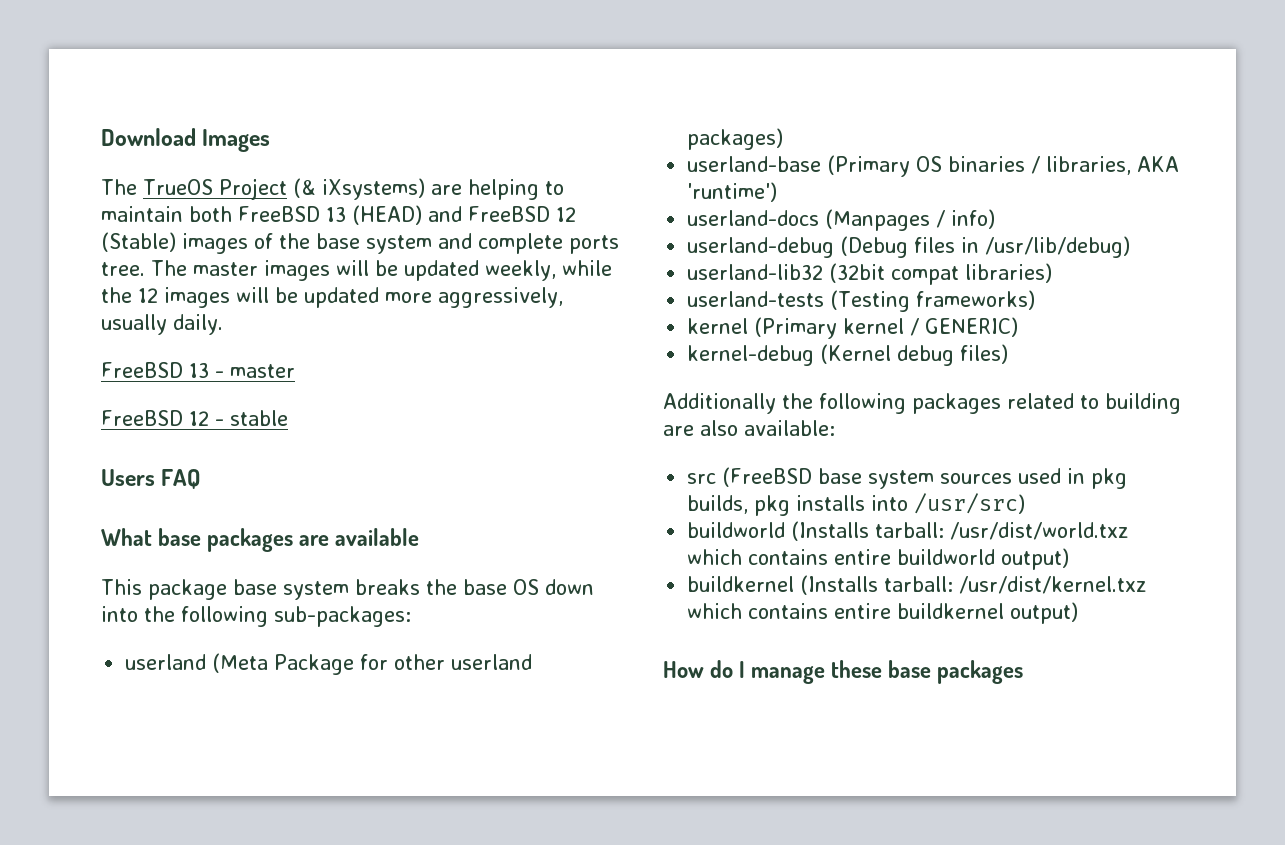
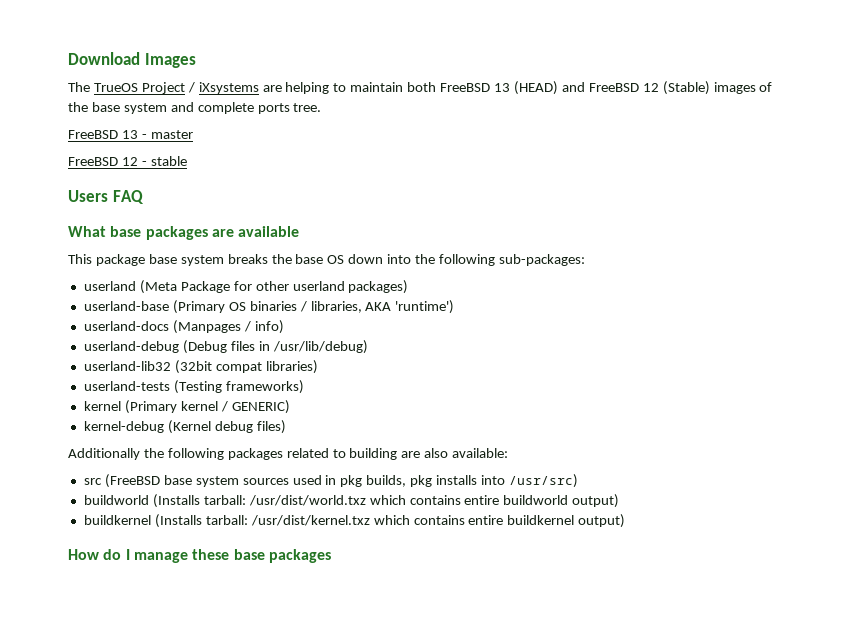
[292,178,425,200] (& iXsystems) -> [187,82,259,94] / iXsystems
[151,260,612,281] [101,287,563,308] [101,314,223,335] The master images will be updated weekly, while the 12 images will be updated more aggressively, usually daily. -> (322, 107) none

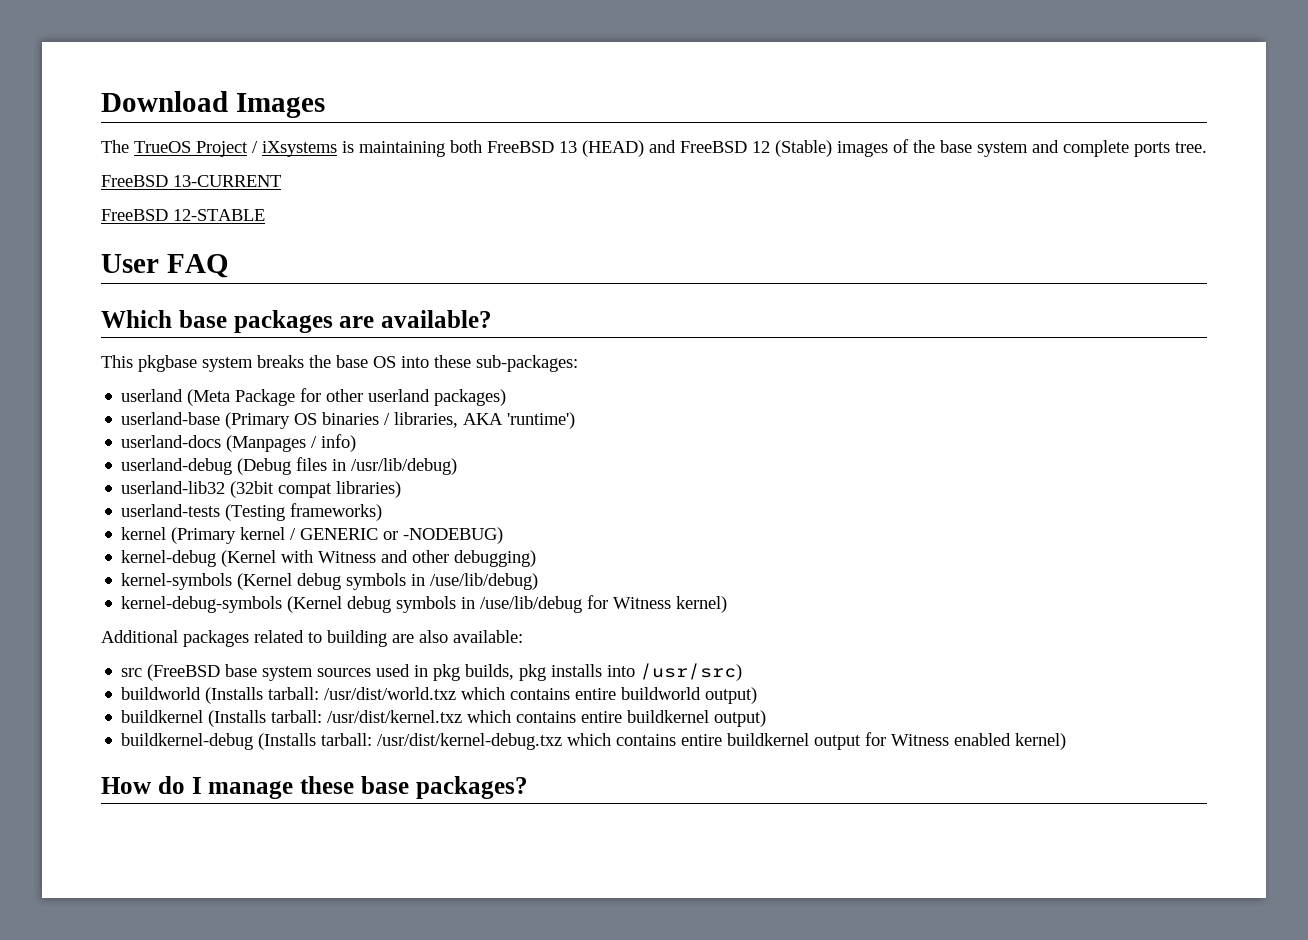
[262,82,404,94] are helping to maintain -> [342,141,445,157] is maintaining
[121,130,193,139] [68,156,187,166] [68,190,108,202] 13 - master // FreeBSD 12 - stable // Users -> [173,175,281,187] [101,209,265,221] [101,254,159,273] 13-CURRENT // FreeBSD 12-STABLE // User
[68,226,106,237] What -> [101,310,172,328] Which
[238,226,300,237] available -> [381,310,492,328] available?
[95,254,177,266] package base -> [138,355,197,372] pkgbase
[348,254,496,266] down into the following -> [401,355,471,368] into these
[231,400,290,414] GENERIC) -> [300,527,504,544] GENERIC or -NODEBUG)
[214,420,286,434] [68,448,224,460] debug files) // Additionally the following -> [281,550,537,567] [121,573,539,590] [121,595,728,613] [101,630,178,643] with Witness and other debugging) // kernel-symbols (Kernel debug symbols in /use/lib/debug) // kernel-debug-symbols (Kernel debug symbols in /use/lib/debug for Witness kernel) // Additional
(626, 521) none -> [121,732,1067,750] // buildkernel-debug (Installs tarball: /usr/dist/kernel-debug.txz which contains entire buildkernel output for Witness enabled kernel)
[268,549,331,563] packages -> [415,776,528,799] packages?

